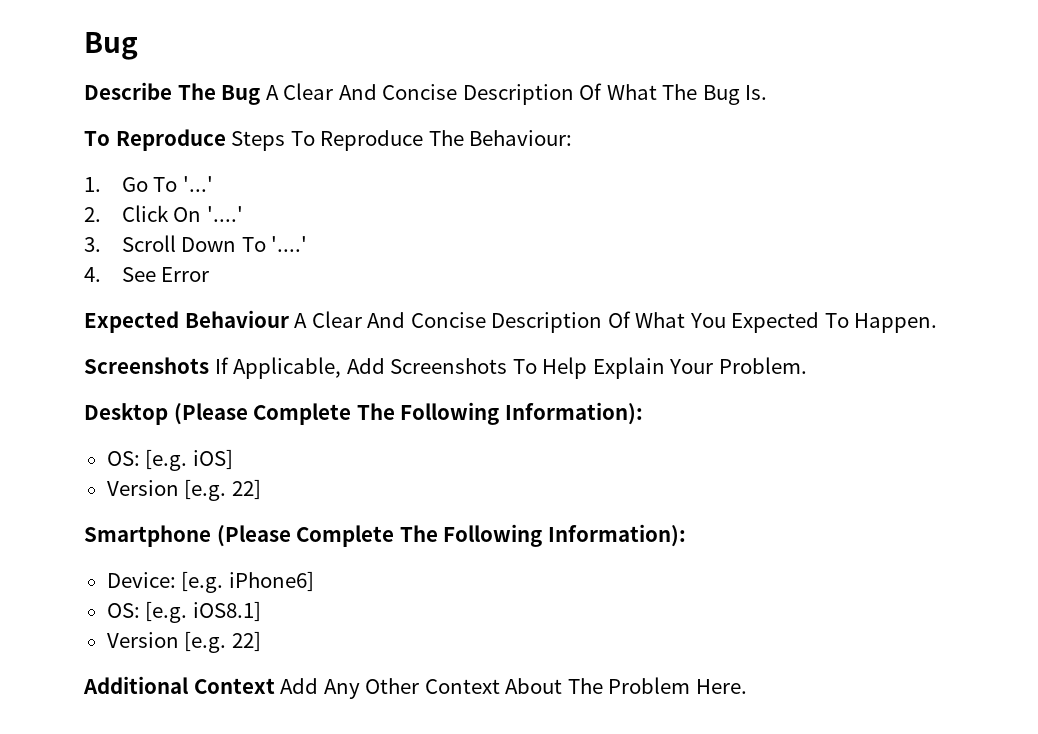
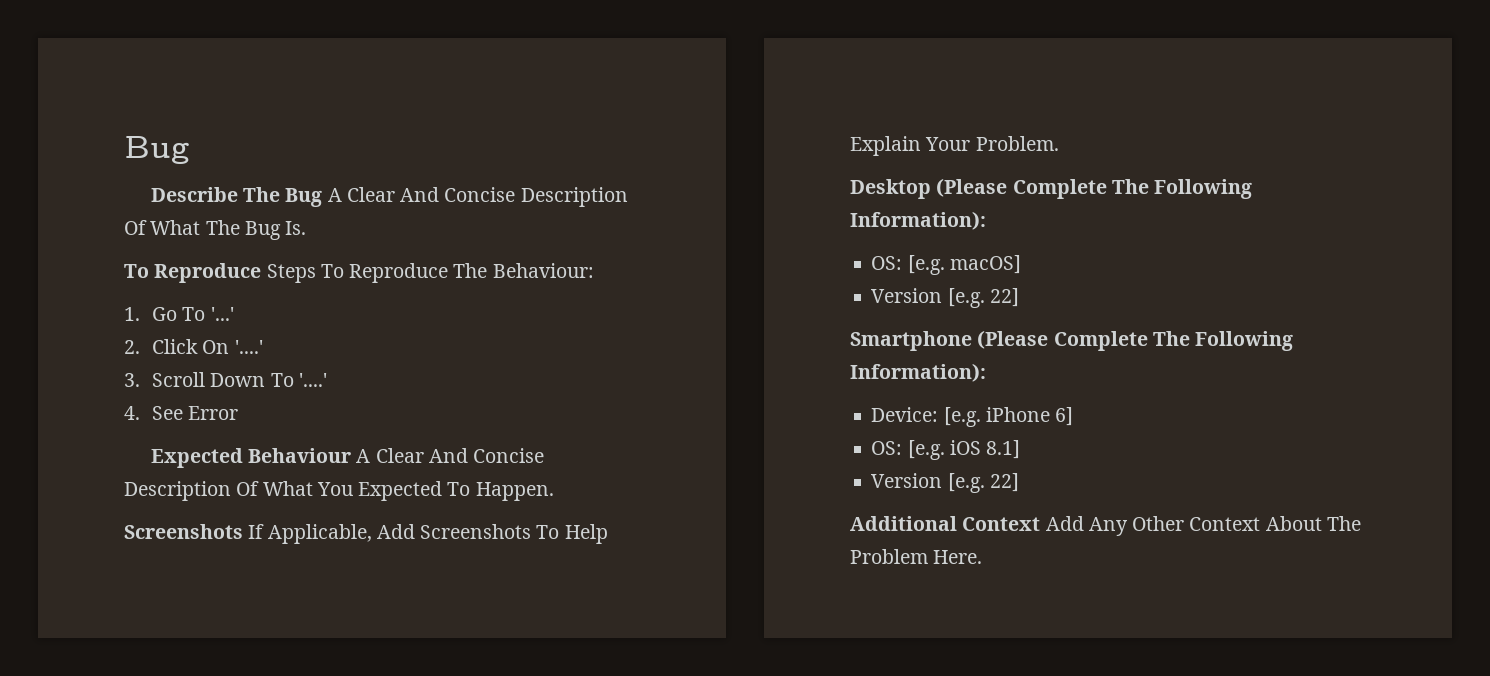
[192,449,233,470] iOS] -> [949,255,1021,274] macOS]
[228,571,314,592] [106,601,261,623] iPhone6] // OS: [e.g. iOS8.1] -> [985,407,1074,426] [871,440,1021,460] iPhone 6] // OS: [e.g. iOS 8.1]

